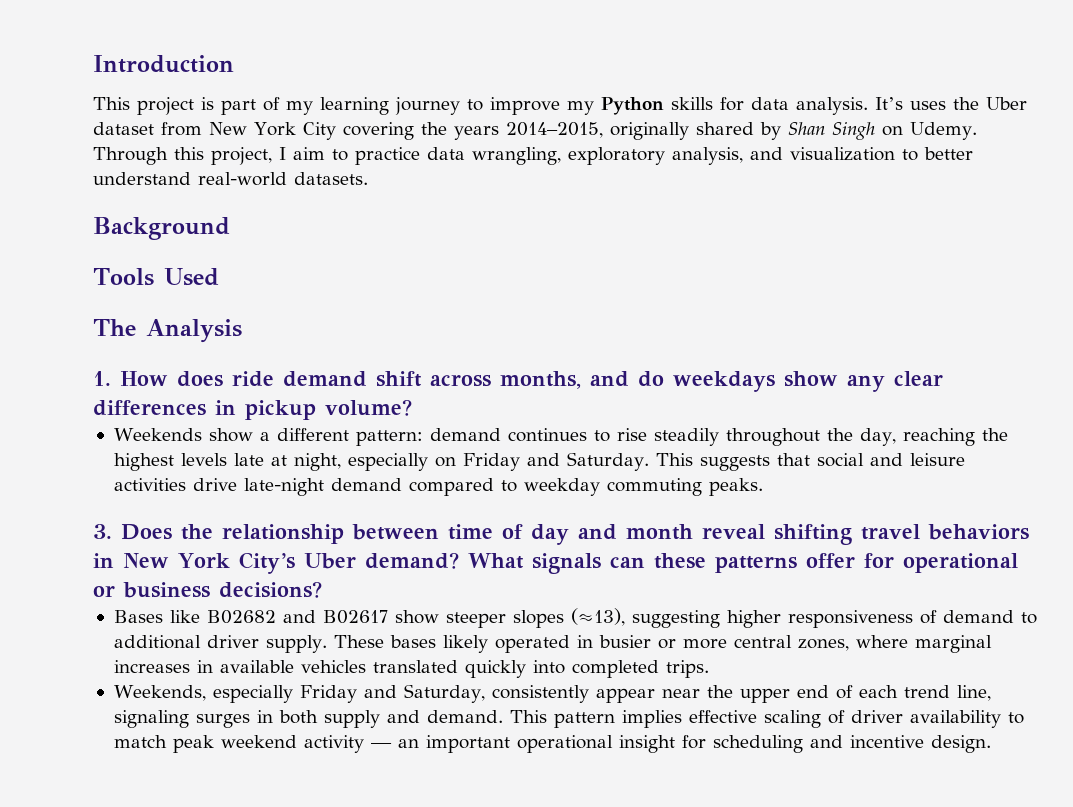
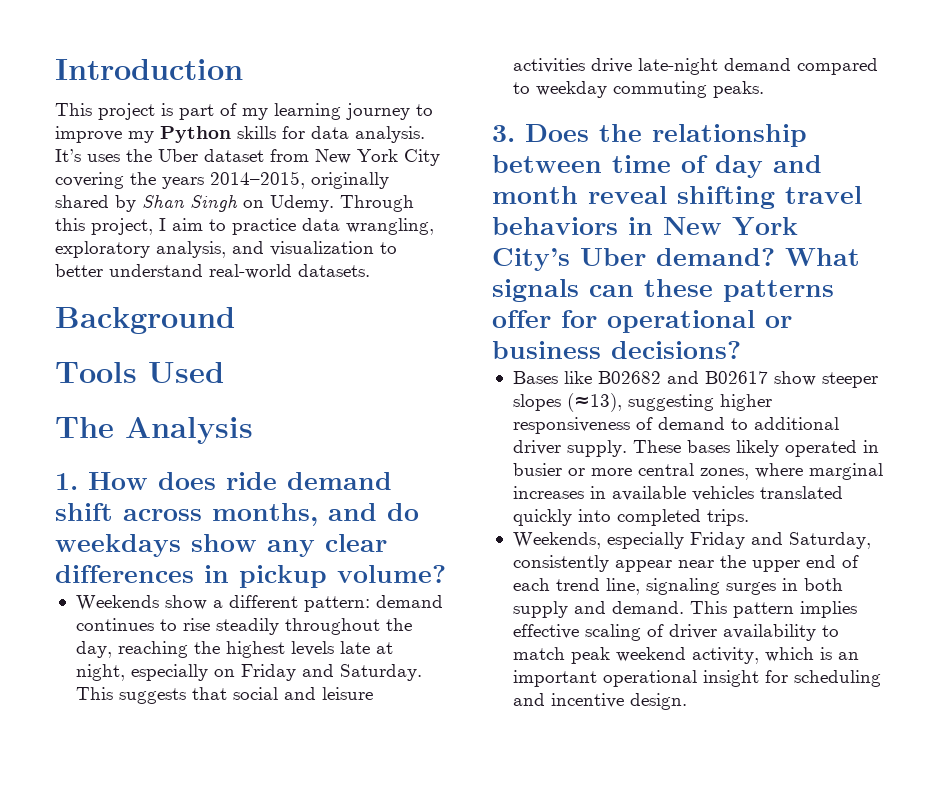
[303,735,392,753] activity — -> [691,647,832,664] activity, which is

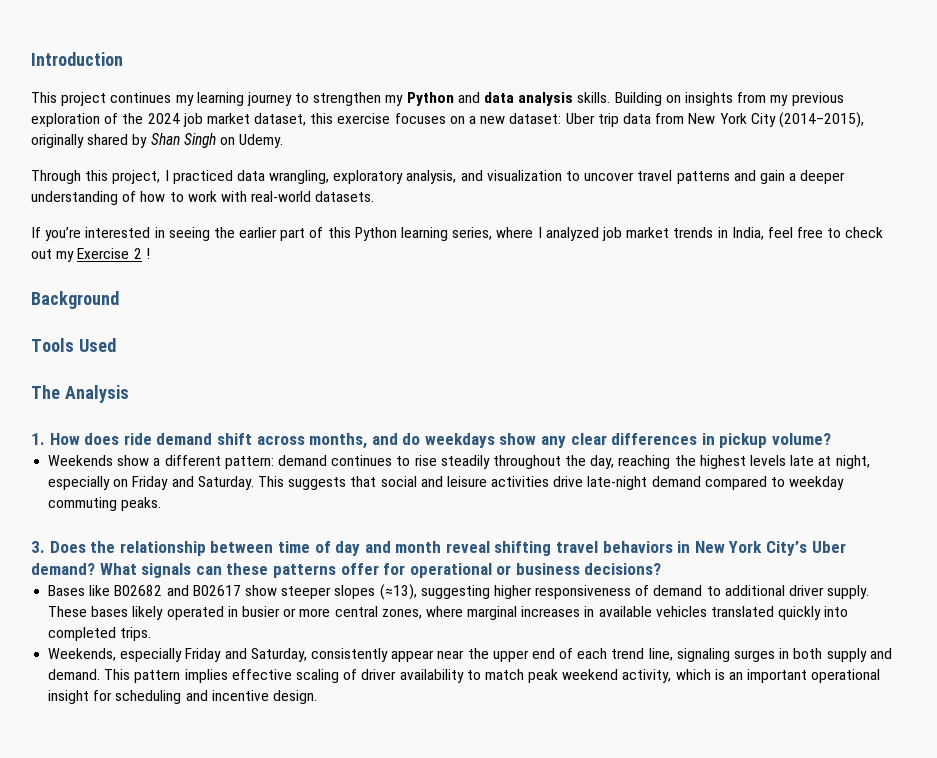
[161,103,237,120] is part of -> [110,92,172,103] continues
[55,126,122,143] improve -> [313,92,382,106] strengthen
[237,126,425,143] [55,149,440,166] [55,171,305,189] skills for data analysis. It’s uses the Uber dataset from New York City covering the years 2014–2015, -> [457,92,844,106] [31,112,864,128] and data analysis skills. Building on insights from my previous exploration of the 2024 job market dataset, this exercise focuses on a new dataset: Uber trip data from New York City (2014–2015),
(334, 203) none -> (284, 141) //
[172,218,296,235] aim to practice -> [172,170,233,184] practiced
[55,264,370,279] better understand real-world datasets. -> [584,170,846,184] [31,191,375,205] [31,227,884,241] [31,248,150,262] uncover travel patterns and gain a deeper understanding of how to work with real-world datasets. // If you’re interested in seeing the earlier part of this Python learning series, where I analyzed job market trends in India, feel free to check out my Exercise 2 !

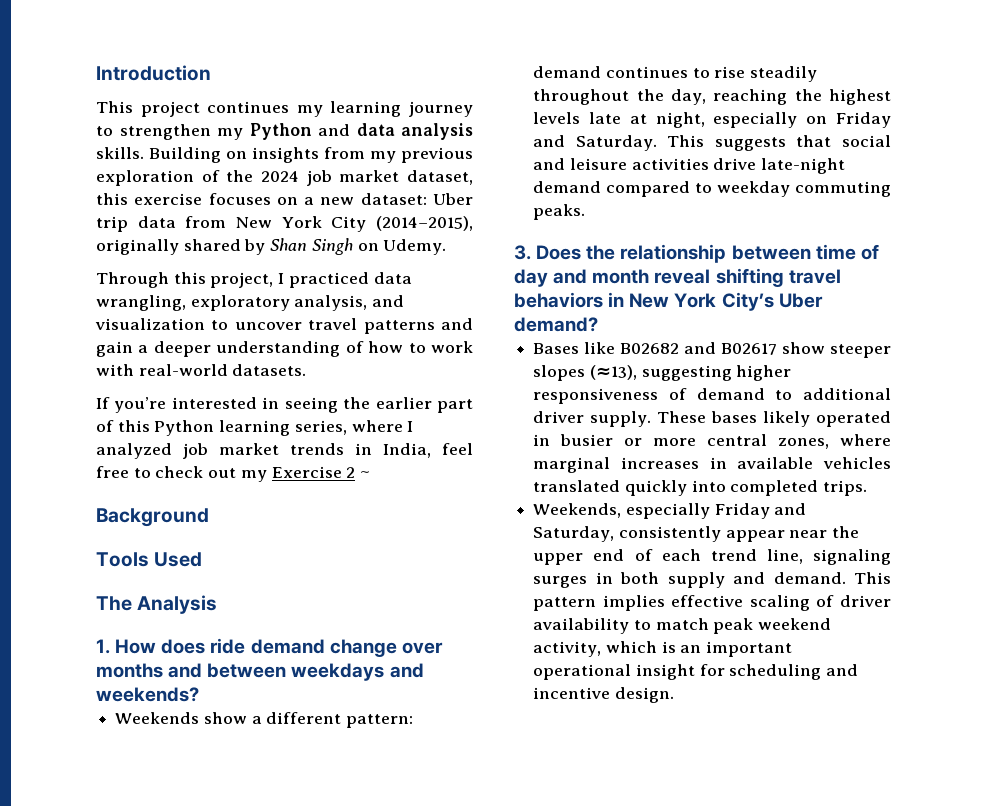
[145,248,150,259] ! -> [360,471,371,478] ~
[216,433,832,449] shift across months, and do weekdays show any clear differences in pickup volume? -> [329,639,443,657] [96,663,424,681] [96,687,199,702] change over months and between weekdays and weekends?
[99,563,662,578] What signals can these patterns offer for operational or business decisions? -> (598, 324) none

